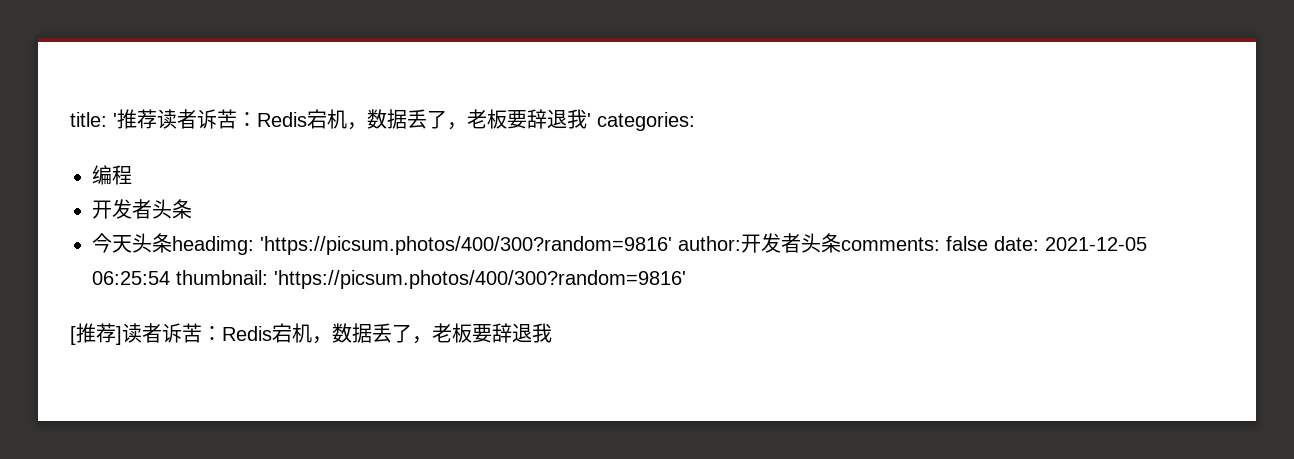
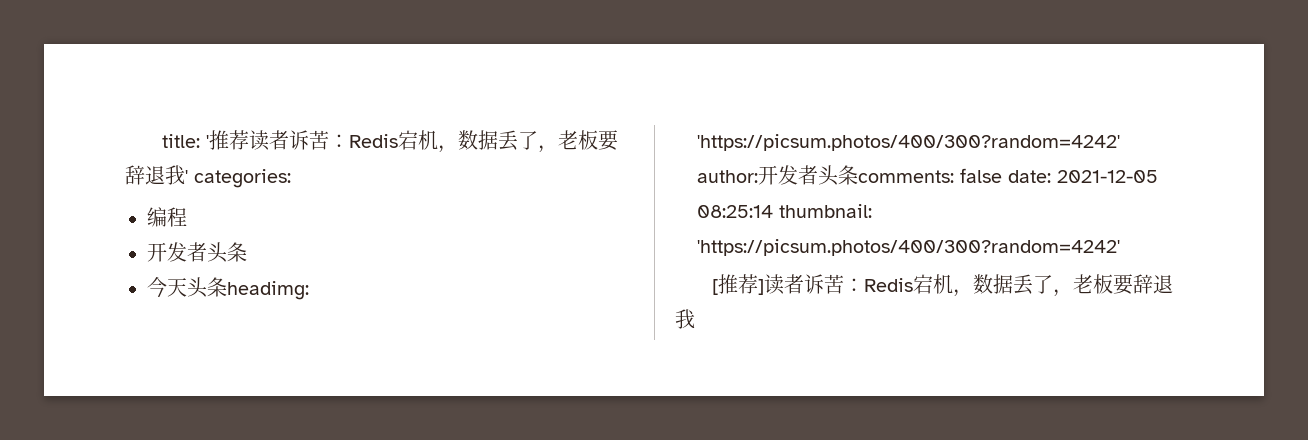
[260,236,672,255] 'https://picsum.photos/400/300?random=9816' -> [697,134,1120,151] 'https://picsum.photos/400/300?random=4242'
[92,270,686,289] 06:25:54 thumbnail: 'https://picsum.photos/400/300?random=9816' -> [697,204,872,218] [697,239,1120,256] 08:25:14 thumbnail: 'https://picsum.photos/400/300?random=4242'

